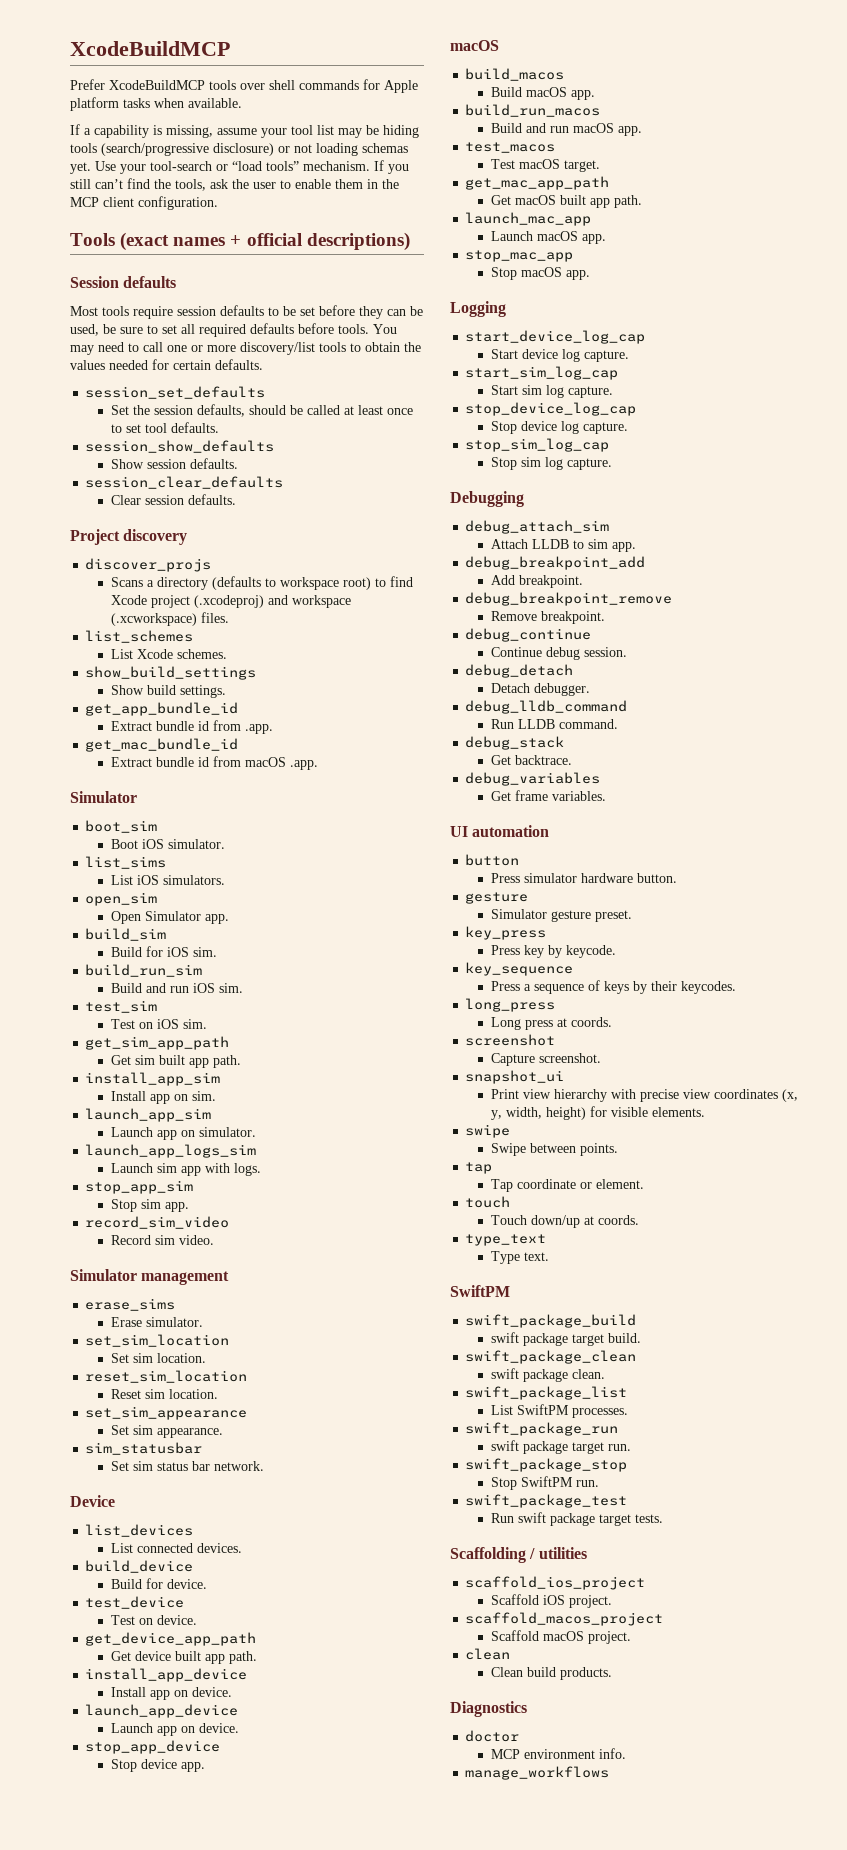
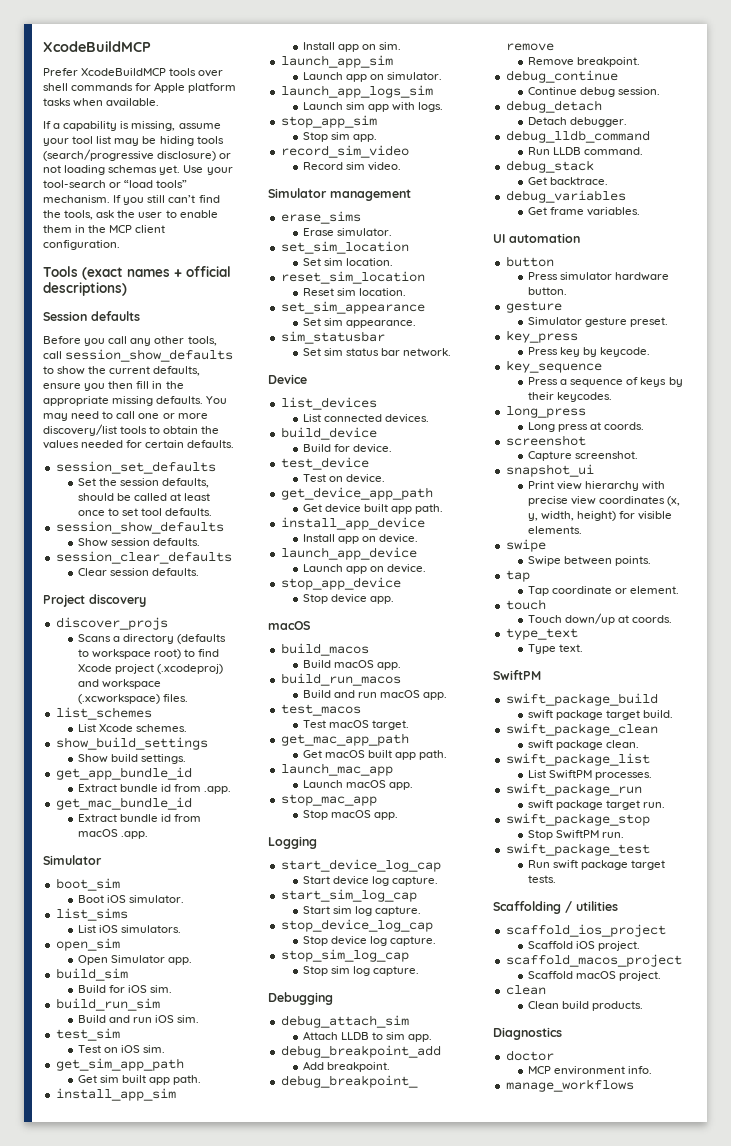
[70,305,423,319] [70,323,369,337] Most tools require session defaults to be set before they can be used, be sure to set all required defaults before tools. -> [43,336,217,346] [43,349,234,362] [43,366,201,376] [43,381,184,391] [43,396,204,406] Before you call any other tools, call session_show_defaults to show the current defaults, ensure you then fill in the appropriate missing defaults.

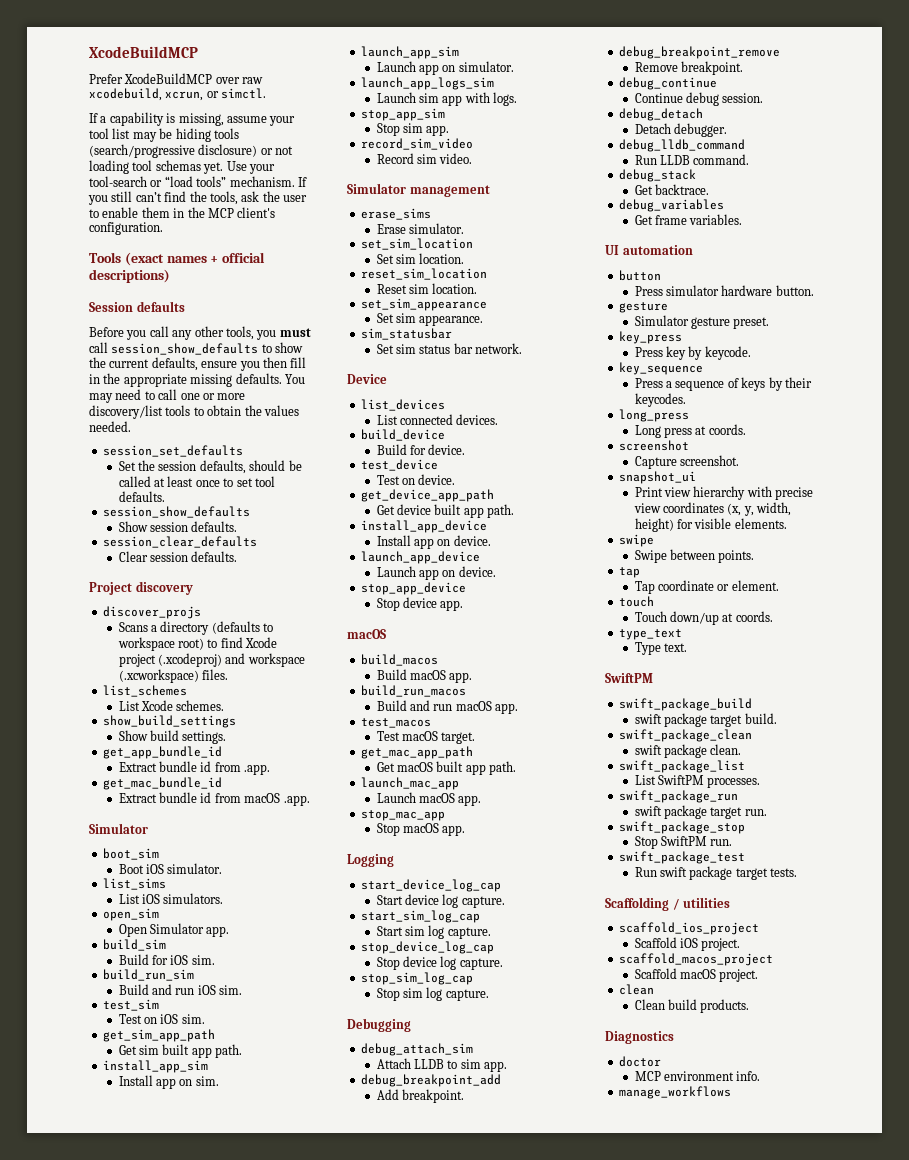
[169,68,224,77] [43,82,237,93] [43,98,160,107] tools over shell commands for Apple platform tasks when available. -> [215,77,264,84] [89,88,267,101] over raw xcodebuild, xcrun, or simctl.
(106, 170) none -> [132,160,153,171] tool
[135,225,166,233] client -> [237,207,276,218] client's
(217, 341) none -> [256,328,311,340] you must
[81,440,235,448] needed for certain defaults. -> [89,421,131,432] needed.

